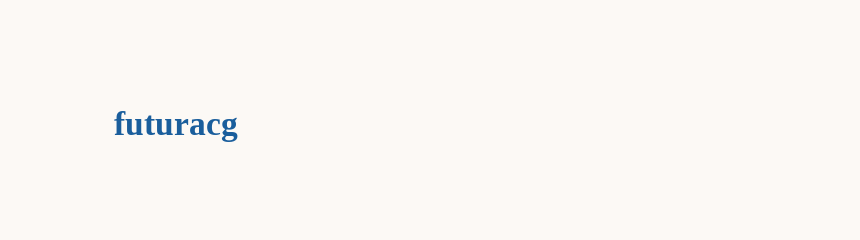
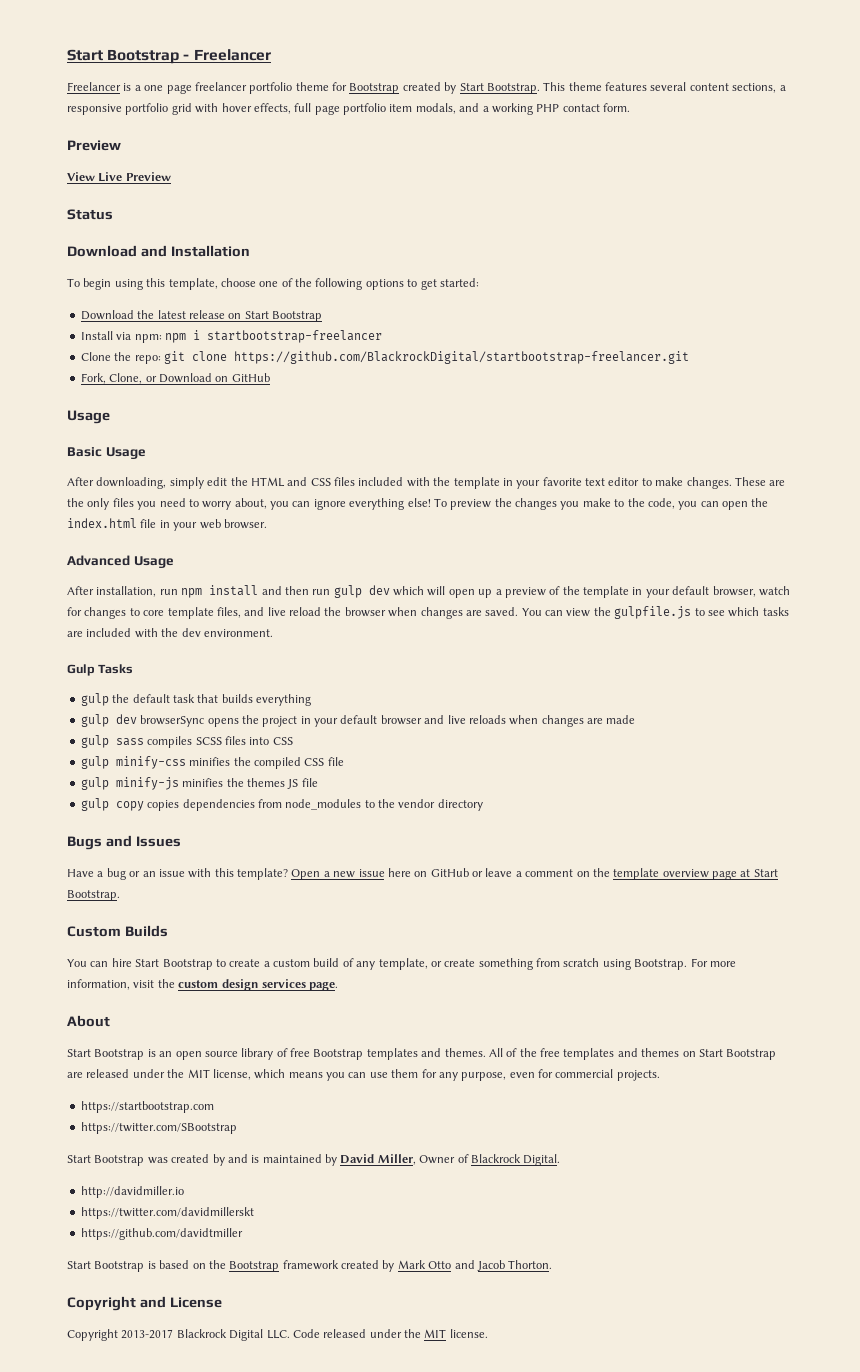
[114,111,238,142] futuracg -> [67,49,271,64] [67,82,786,94] [67,103,630,115] [67,140,121,151] [67,172,171,182] [67,209,113,220] [67,245,250,257] [67,278,479,290] [80,310,322,322] [80,330,382,343] [80,351,689,364] [80,373,270,384] [67,410,110,424] [67,447,146,459] [67,477,786,489] [67,498,769,510] [67,518,267,531] [67,555,174,568] [67,585,790,598] [67,606,789,619] [67,628,273,638] [67,664,134,676] [80,693,311,706] [80,714,636,727] [80,735,293,748] [80,756,344,769] [80,777,318,790] [80,798,483,811] [67,835,181,850] [67,868,778,880] [67,890,120,901] [67,925,168,937] [67,958,736,970] [67,979,339,991] [67,1015,110,1027] [67,1048,777,1060] [67,1069,660,1081] [80,1101,214,1113] [80,1122,237,1134] [67,1154,561,1166] [80,1186,184,1198] [80,1207,254,1219] [80,1228,243,1240] [67,1260,553,1272] [67,1296,222,1311] [67,1329,488,1341] Start Bootstrap - Freelancer // Freelancer is a one page freelancer portfolio theme for Bootstrap created by Start Bootstrap. This theme features several content sections, a responsive portfolio grid with hover effects, full page portfolio item modals, and a working PHP contact form. // Preview // View Live Preview // Status // Download and Installation // To begin using this template, choose one of the following options to get started: // Download the latest release on Start Bootstrap // Install via npm: npm i startbootstrap-freelancer // Clone the repo: git clone https://github.com/BlackrockDigital/startbootstrap-freelancer.git // Fork, Clone, or Download on GitHub // Usage // Basic Usage // After downloading, simply edit the HTML and CSS files included with the template in your favorite text editor to make changes. These are the only files you need to worry about, you can ignore everything else! To preview the changes you make to the code, you can open the index.html file in your web browser. // Advanced Usage // After installation, run npm install and then run gulp dev which will open up a preview of the template in your default browser, watch for changes to core template files, and live reload the browser when changes are saved. You can view the gulpfile.js to see which tasks are included with the dev environment. // Gulp Tasks // gulp the default task that builds everything // gulp dev browserSync opens the project in your default browser and live reloads when changes are made // gulp sass compiles SCSS files into CSS // gulp minify-css minifies the compiled CSS file // gulp minify-js minifies the themes JS file // gulp copy copies dependencies from node_modules to the vendor directory // Bugs and Issues // Have a bug or an issue with this template? Open a new issue here on GitHub or leave a comment on the template overview page at Start Bootstrap. // Custom Builds // You can hire Start Bootstrap to create a custom build of any template, or create something from scratch using Bootstrap. For more information, visit the custom design services page. // About // Start Bootstrap is an open source library of free Bootstrap templates and themes. All of the free templates and themes on Start Bootstrap are released under the MIT license, which means you can use them for any purpose, even for commercial projects. // https://startbootstrap.com // https://twitter.com/SBootstrap // Start Bootstrap was created by and is maintained by David Miller, Owner of Blackrock Digital. // http://davidmiller.io // https://twitter.com/davidmillerskt // https://github.com/davidtmiller // Start Bootstrap is based on the Bootstrap framework created by Mark Otto and Jacob Thorton. // Copyright and License // Copyright 2013-2017 Blackrock Digital LLC. Code released under the MIT license.

